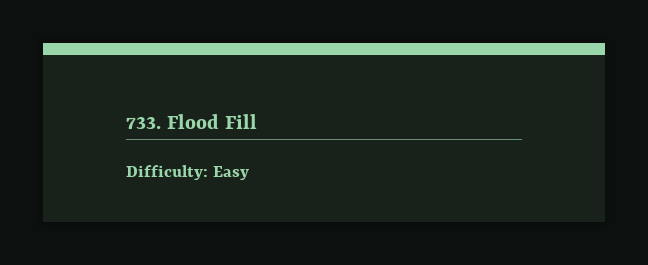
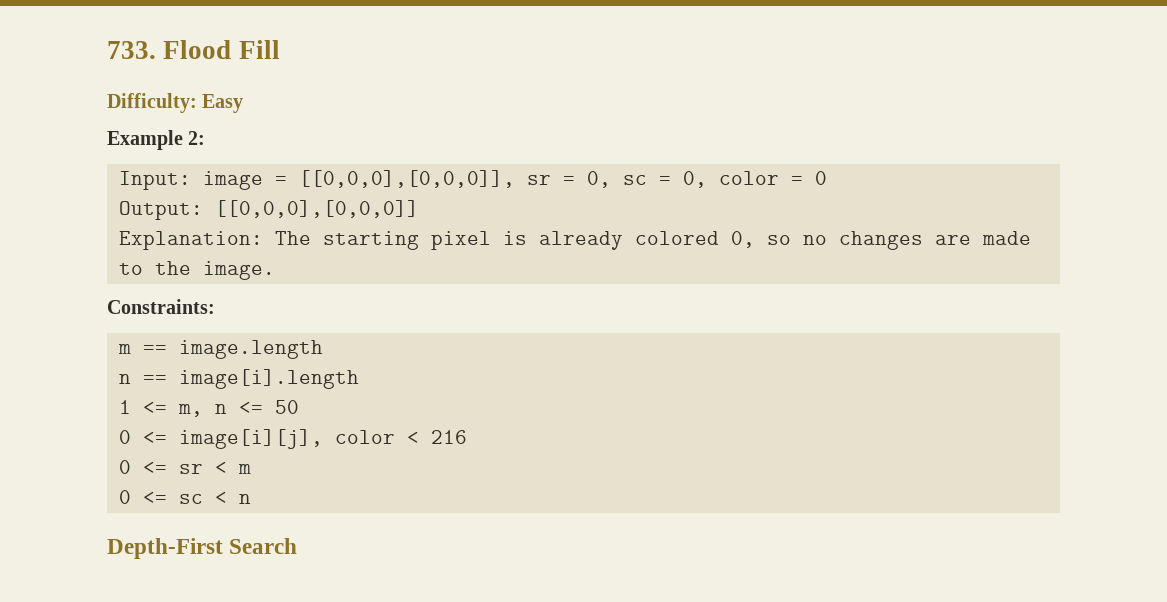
(249, 173) none -> [107,130,206,150] [119,170,827,190] [119,200,419,220] [119,231,1031,250] [119,261,275,280] [107,299,215,314] [118,340,323,359] [119,369,359,389] [119,400,299,417] [119,429,467,449] [119,460,251,474] [119,490,251,504] [107,538,298,559] // Example 2: // Input: image = [[0,0,0],[0,0,0]], sr = 0, sc = 0, color = 0 // Output: [[0,0,0],[0,0,0]] // Explanation: The starting pixel is already colored 0, so no changes are made to the image. // Constraints: // m == image.length // n == image[i].length // 1 <= m, n <= 50 // 0 <= image[i][j], color < 216 // 0 <= sr < m // 0 <= sc < n // Depth-First Search

